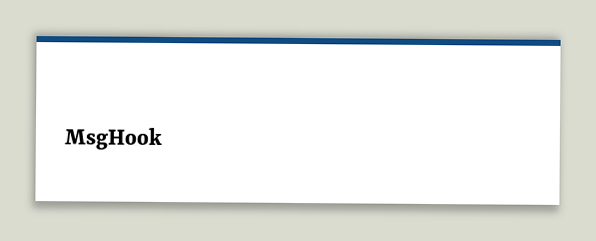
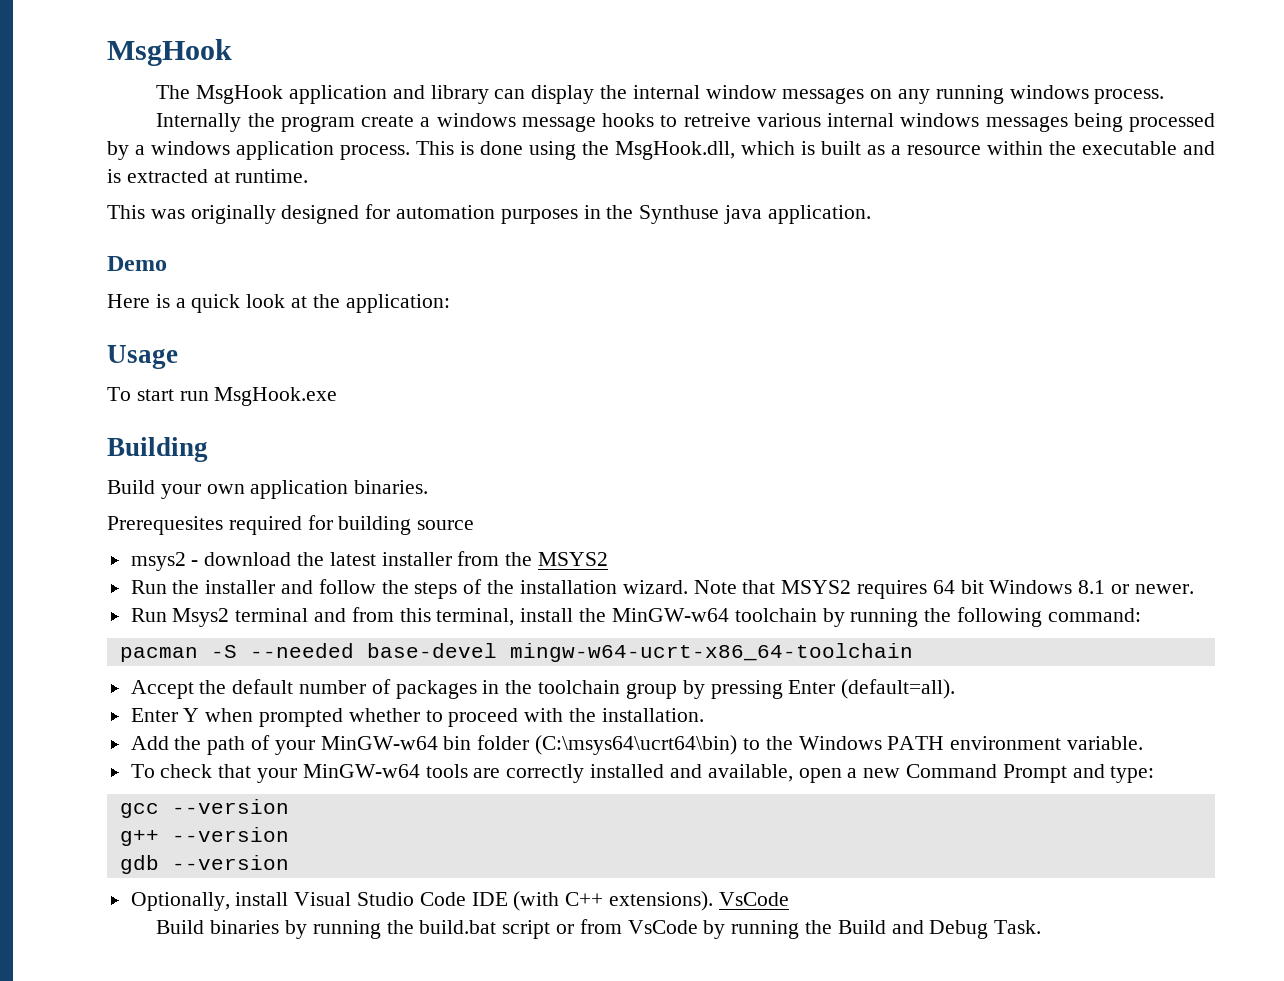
[64,127,162,150] MsgHook -> [107,39,232,66] [156,85,1165,104] [156,113,1216,132] [107,141,1215,160] [107,169,309,183] [107,204,871,224] [107,256,167,271] [107,294,450,313] [107,345,178,369] [107,387,338,406] [107,437,208,462] [107,480,429,499] [107,515,475,535] [130,551,609,571] [130,579,1194,599] [130,607,1141,627] [119,643,913,662] [130,679,956,699] [130,708,704,727] [130,735,1143,755] [130,764,1155,783] [119,799,289,818] [119,827,289,846] [119,855,289,874] [130,891,789,911] [156,919,1042,939] MsgHook // The MsgHook application and library can display the internal window messages on any running windows process. // Internally the program create a windows message hooks to retreive various internal windows messages being processed by a windows application process. This is done using the MsgHook.dll, which is built as a resource within the executable and is extracted at runtime. // This was originally designed for automation purposes in the Synthuse java application. // Demo // Here is a quick look at the application: // Usage // To start run MsgHook.exe // Building // Build your own application binaries. // Prerequesites required for building source // msys2 - download the latest installer from the MSYS2 // Run the installer and follow the steps of the installation wizard. Note that MSYS2 requires 64 bit Windows 8.1 or newer. // Run Msys2 terminal and from this terminal, install the MinGW-w64 toolchain by running the following command: // pacman -S --needed base-devel mingw-w64-ucrt-x86_64-toolchain // Accept the default number of packages in the toolchain group by pressing Enter (default=all). // Enter Y when prompted whether to proceed with the installation. // Add the path of your MinGW-w64 bin folder (C:\msys64\ucrt64\bin) to the Windows PATH environment variable. // To check that your MinGW-w64 tools are correctly installed and available, open a new Command Prompt and type: // gcc --version // g++ --version // gdb --version // Optionally, install Visual Studio Code IDE (with C++ extensions). VsCode // Build binaries by running the build.bat script or from VsCode by running the Build and Debug Task.

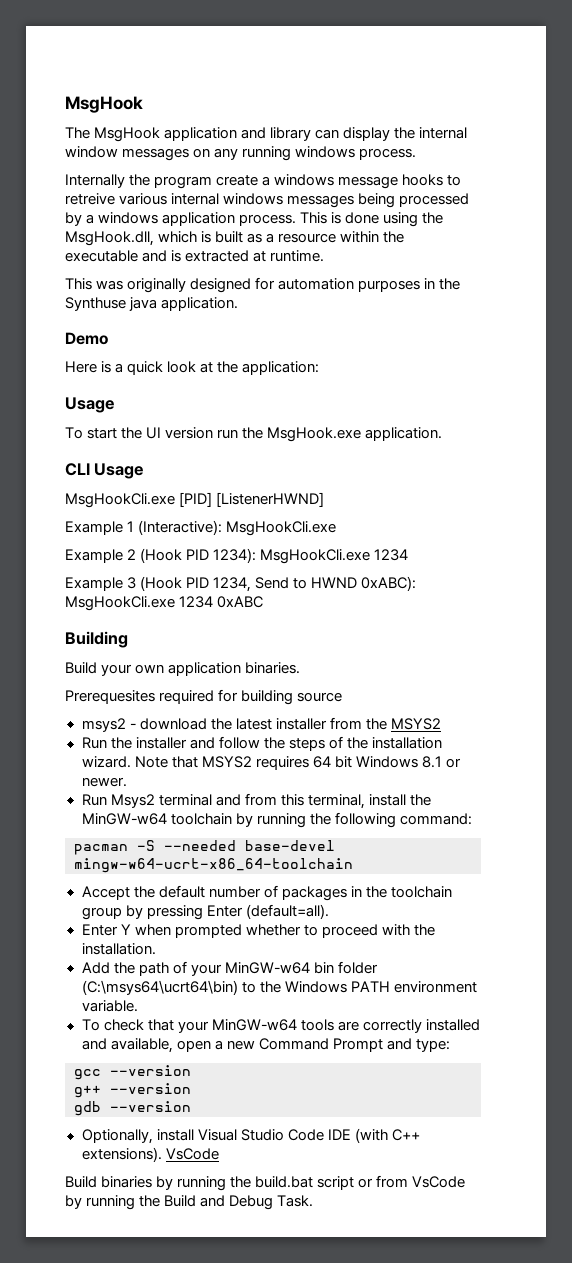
[179,387,338,406] run MsgHook.exe -> [121,427,443,442] [65,463,144,479] [65,492,325,508] [65,520,337,536] [65,548,409,564] [65,576,417,592] [65,596,264,611] the UI version run the MsgHook.exe application. // CLI Usage // MsgHookCli.exe [PID] [ListenerHWND] // Example 1 (Interactive): MsgHookCli.exe // Example 2 (Hook PID 1234): MsgHookCli.exe 1234 // Example 3 (Hook PID 1234, Send to HWND 0xABC): MsgHookCli.exe 1234 0xABC

